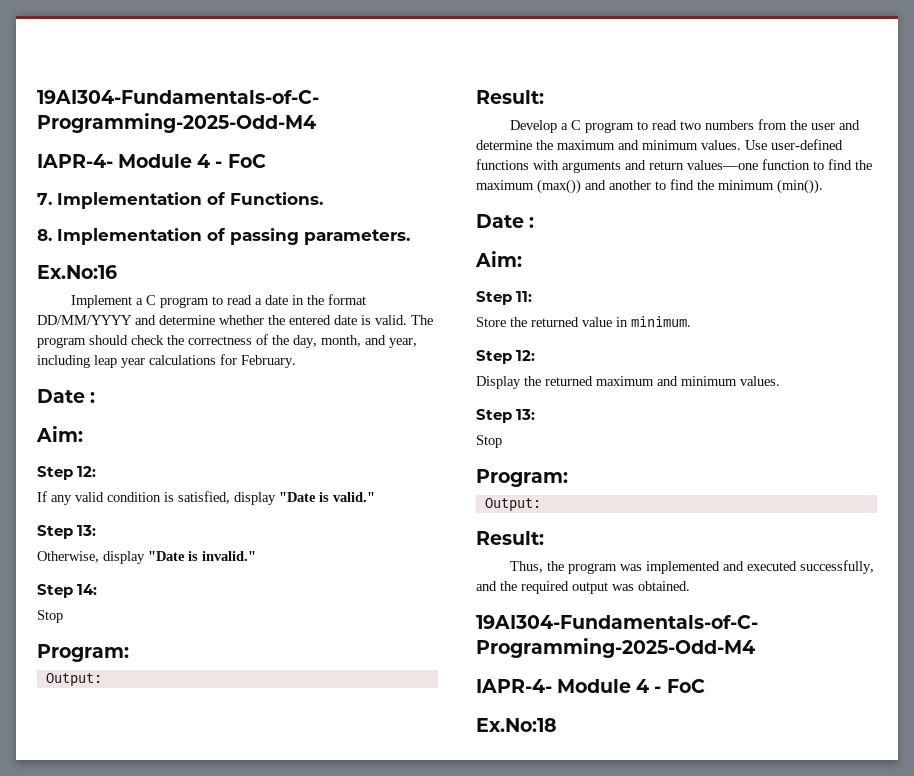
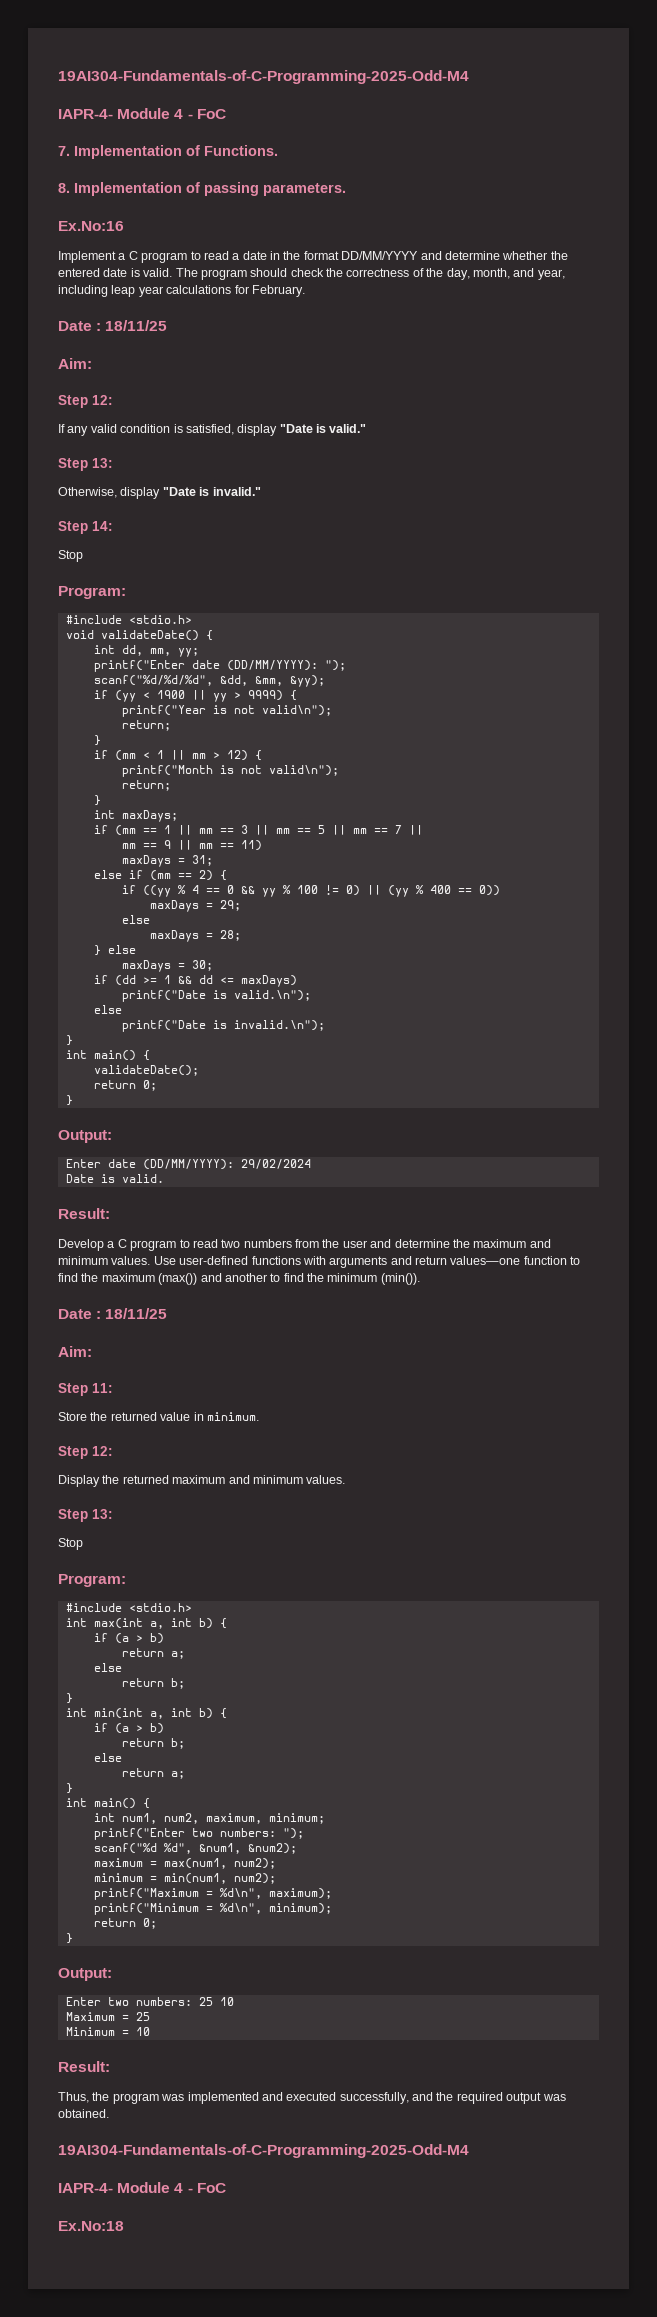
(96, 397) none -> [105,320,168,331] 18/11/25
[45,673,102,687] Output: -> [65,615,192,624] [65,630,213,641] [93,645,199,657] [93,660,346,672] [93,675,325,687] [93,690,297,702] [121,705,332,717] [121,720,171,731] [93,735,101,746] [93,750,262,761] [121,765,339,777] [121,780,171,791] [93,795,101,806] [93,810,178,822] [93,825,423,836] [121,840,262,851] [121,855,213,867] [93,870,227,881] [121,885,500,897] [149,900,241,912] [121,915,150,924] [149,930,241,942] [93,945,136,956] [121,960,213,972] [93,975,297,987] [121,990,311,1002] [93,1005,122,1014] [121,1020,325,1032] [65,1035,73,1046] [65,1050,150,1061] [93,1065,199,1076] [93,1080,157,1091] [65,1095,73,1106] [58,1130,112,1143] [65,1159,311,1170] [65,1174,164,1183] #include <stdio.h> // void validateDate() { // int dd, mm, yy; // printf("Enter date (DD/MM/YYYY): "); // scanf("%d/%d/%d", &dd, &mm, &yy); // if (yy < 1900 || yy > 9999) { // printf("Year is not valid\n"); // return; // } // if (mm < 1 || mm > 12) { // printf("Month is not valid\n"); // return; // } // int maxDays; // if (mm == 1 || mm == 3 || mm == 5 || mm == 7 || // mm == 9 || mm == 11) // maxDays = 31; // else if (mm == 2) { // if ((yy % 4 == 0 && yy % 100 != 0) || (yy % 400 == 0)) // maxDays = 29; // else // maxDays = 28; // } else // maxDays = 30; // if (dd >= 1 && dd <= maxDays) // printf("Date is valid.\n"); // else // printf("Date is invalid.\n"); // } // int main() { // validateDate(); // return 0; // } // Output: // Enter date (DD/MM/YYYY): 29/02/2024 // Date is valid.
(535, 222) none -> [105,1308,168,1319] 18/11/25
[484,498,541,512] Output: -> [65,1603,192,1612] [65,1618,227,1629] [93,1633,164,1644] [121,1648,185,1659] [93,1663,122,1672] [121,1678,185,1689] [65,1693,73,1704] [65,1708,227,1719] [93,1723,164,1734] [121,1738,185,1749] [93,1753,122,1762] [121,1768,185,1779] [65,1783,73,1794] [65,1798,150,1809] [93,1813,325,1824] [93,1828,304,1840] [93,1843,297,1854] [93,1858,276,1869] [93,1873,276,1884] [93,1888,332,1900] [93,1903,332,1915] [93,1918,157,1929] [65,1933,73,1944] [58,1968,112,1981] [65,1997,234,2006] [65,2012,150,2021] [65,2027,150,2036] #include <stdio.h> // int max(int a, int b) { // if (a > b) // return a; // else // return b; // } // int min(int a, int b) { // if (a > b) // return b; // else // return a; // } // int main() { // int num1, num2, maximum, minimum; // printf("Enter two numbers: "); // scanf("%d %d", &num1, &num2); // maximum = max(num1, num2); // minimum = min(num1, num2); // printf("Maximum = %d\n", maximum); // printf("Minimum = %d\n", minimum); // return 0; // } // Output: // Enter two numbers: 25 10 // Maximum = 25 // Minimum = 10

